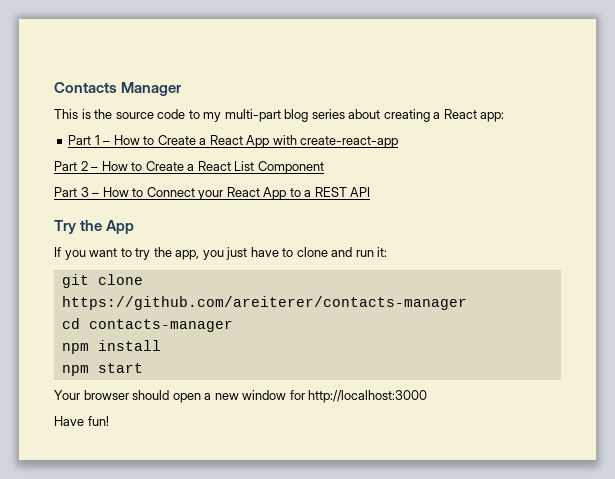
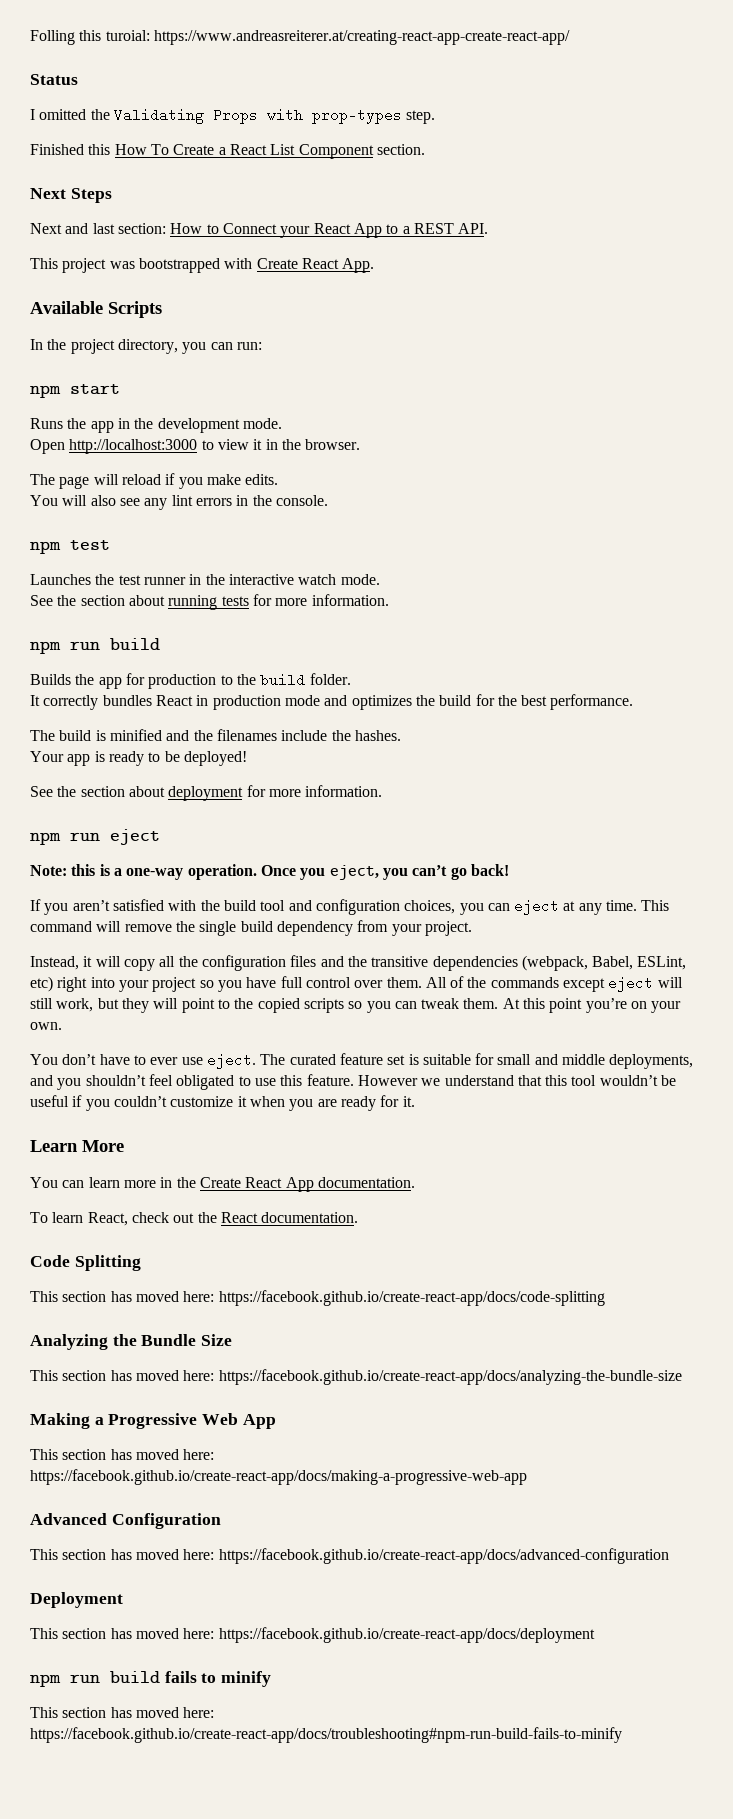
[54,82,183,96] [54,109,505,122] [68,135,399,148] [54,161,143,171] Contacts Manager // This is the source code to my multi-part blog series about creating a React app: // Part 1 – How to Create a React App with create-react-app // Part 2 – How to -> [30,30,570,45] [30,74,78,85] [30,108,436,124] [30,144,169,155] Folling this turoial: https://www.andreasreiterer.at/creating-react-app-create-react-app/ // Status // I omitted the Validating Props with prop-types step. // Finished this How To
[54,187,100,197] // Part 3 – -> [376,144,425,155] [30,188,112,203] [30,223,166,234] section. // Next Steps // Next and last section:
[350,187,371,197] [54,220,135,234] [54,247,388,260] [61,274,143,288] [61,296,467,310] [61,318,233,332] [61,340,161,354] [61,363,143,376] [54,390,428,403] [54,416,109,426] API // Try the App // If you want to try the app, you just have to clone and run it: // git clone https://github.com/areiterer/contacts-manager // cd contacts-manager // npm install // npm start // Your browser should open a new window for http://localhost:3000 // Have fun! -> [458,223,489,234] [30,258,375,273] [30,301,162,318] [30,339,262,354] [30,384,120,398] [30,418,282,433] [30,439,361,454] [30,473,279,489] [30,495,328,510] [30,540,110,554] [30,574,380,585] [30,594,389,610] [30,638,160,654] [30,673,351,689] [30,694,634,710] [30,729,401,741] [30,751,247,766] [30,785,383,801] [30,829,160,845] [30,864,509,880] [30,899,670,915] [30,920,472,936] [30,955,687,971] [30,976,683,992] [30,998,682,1013] [30,1022,62,1030] [30,1053,694,1069] [30,1074,677,1090] [30,1095,415,1111] [30,1140,124,1152] [30,1177,415,1192] [30,1212,359,1226] [30,1255,141,1271] [30,1290,605,1306] [30,1334,233,1350] [30,1369,682,1385] [30,1413,276,1429] [30,1449,215,1460] [30,1469,527,1485] [30,1513,221,1529] [30,1548,669,1564] [30,1592,123,1608] [30,1627,595,1643] [30,1671,272,1687] [30,1707,215,1718] [30,1727,622,1743] API. // This project was bootstrapped with Create React App. // Available Scripts // In the project directory, you can run: // npm start // Runs the app in the development mode. // Open http://localhost:3000 to view it in the browser. // The page will reload if you make edits. // You will also see any lint errors in the console. // npm test // Launches the test runner in the interactive watch mode. // See the section about running tests for more information. // npm run build // Builds the app for production to the build folder. // It correctly bundles React in production mode and optimizes the build for the best performance. // The build is minified and the filenames include the hashes. // Your app is ready to be deployed! // See the section about deployment for more information. // npm run eject // Note: this is a one-way operation. Once you eject, you can’t go back! // If you aren’t satisfied with the build tool and configuration choices, you can eject at any time. This command will remove the single build dependency from your project. // Instead, it will copy all the configuration files and the transitive dependencies (webpack, Babel, ESLint, etc) right into your project so you have full control over them. All of the commands except eject will still work, but they will point to the copied scripts so you can tweak them. At this point you’re on your own. // You don’t have to ever use eject. The curated feature set is suitable for small and middle deployments, and you shouldn’t feel obligated to use this feature. However we understand that this tool wouldn’t be useful if you couldn’t customize it when you are ready for it. // Learn More // You can learn more in the Create React App documentation. // To learn React, check out the React documentation. // Code Splitting // This section has moved here: https://facebook.github.io/create-react-app/docs/code-splitting // Analyzing the Bundle Size // This section has moved here: https://facebook.github.io/create-react-app/docs/analyzing-the-bundle-size // Making a Progressive Web App // This section has moved here: https://facebook.github.io/create-react-app/docs/making-a-progressive-web-app // Advanced Configuration // This section has moved here: https://facebook.github.io/create-react-app/docs/advanced-configuration // Deployment // This section has moved here: https://facebook.github.io/create-react-app/docs/deployment // npm run build fails to minify // This section has moved here: https://facebook.github.io/create-react-app/docs/troubleshooting#npm-run-build-fails-to-minify

